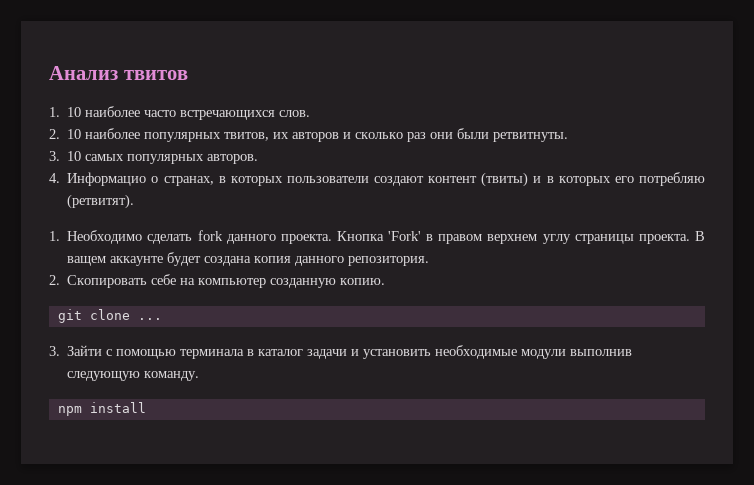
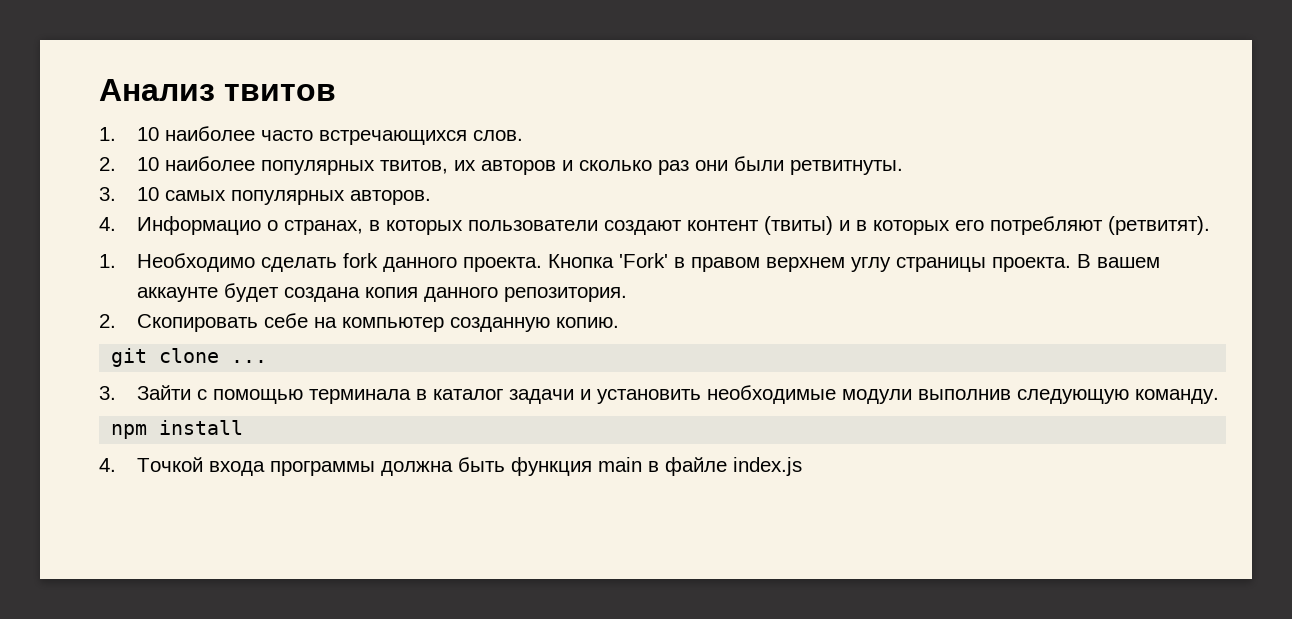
[638,172,705,186] потребляю -> [990,216,1104,235] потребляют
[67,256,107,266] ващем -> [1097,257,1161,268] вашем
(146, 407) none -> [99,457,803,476] // 4. Точкой входа программы должна быть функция main в файле index.js

